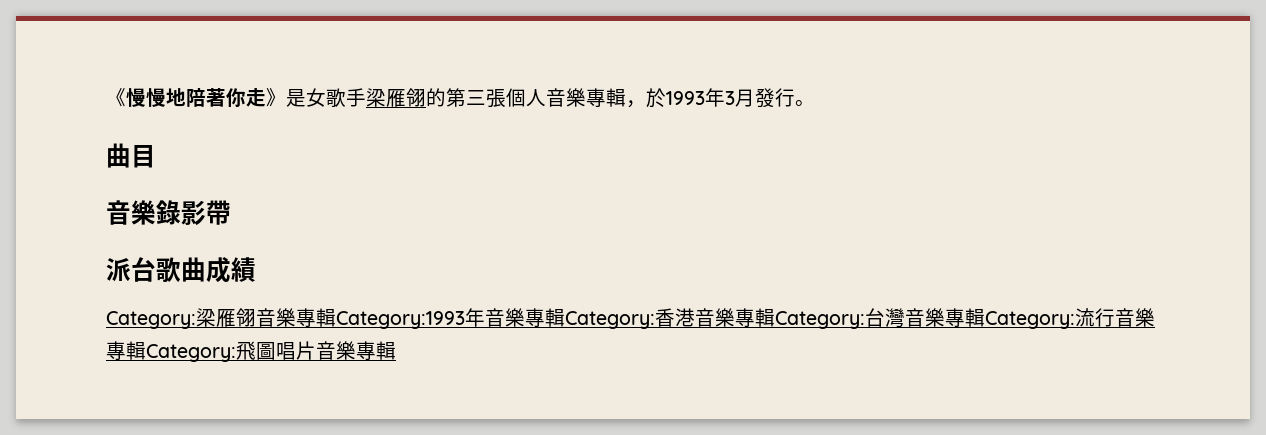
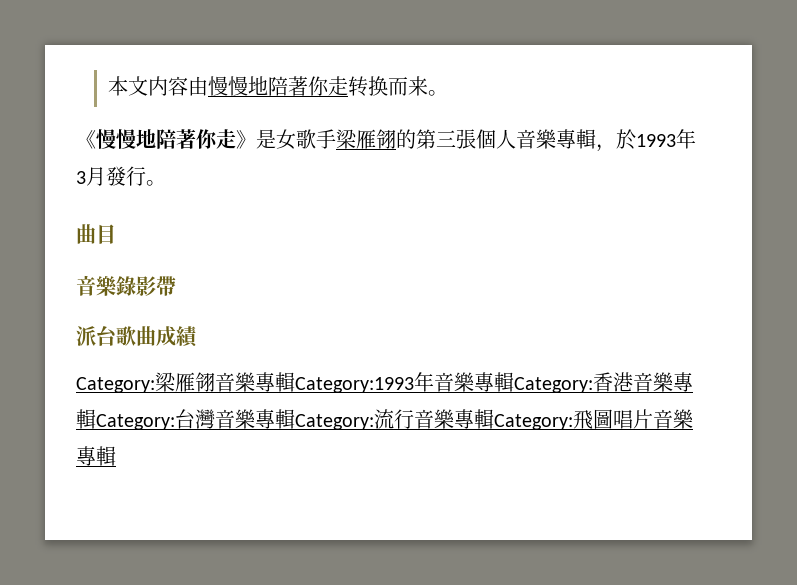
(106, 97) none -> [107,76,448,97] 本文内容由慢慢地陪著你走转换而来。 //

